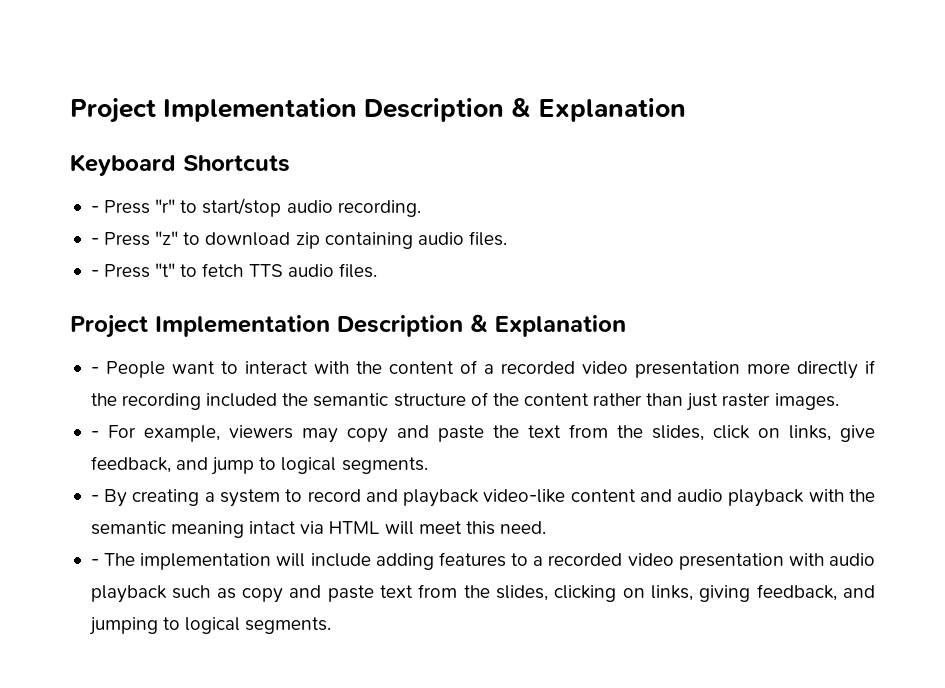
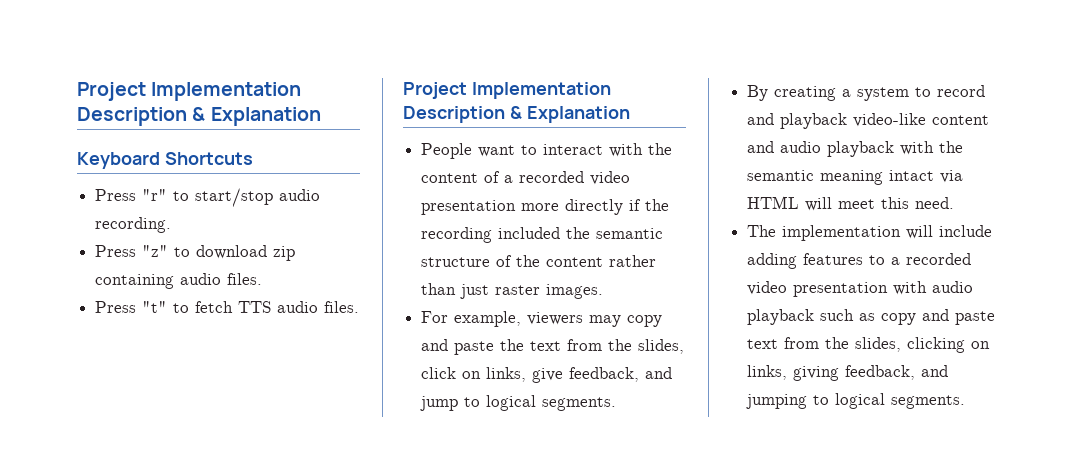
[90,206,99,213] - -> (253, 158) none
[90,238,99,245] - -> (172, 225) none
[90,270,99,277] - -> (263, 279) none
[90,367,99,374] - -> (630, 114) none
[90,431,99,438] - -> (604, 291) none
[90,495,99,502] - -> (617, 404) none
[90,559,99,566] - -> (955, 203) none

